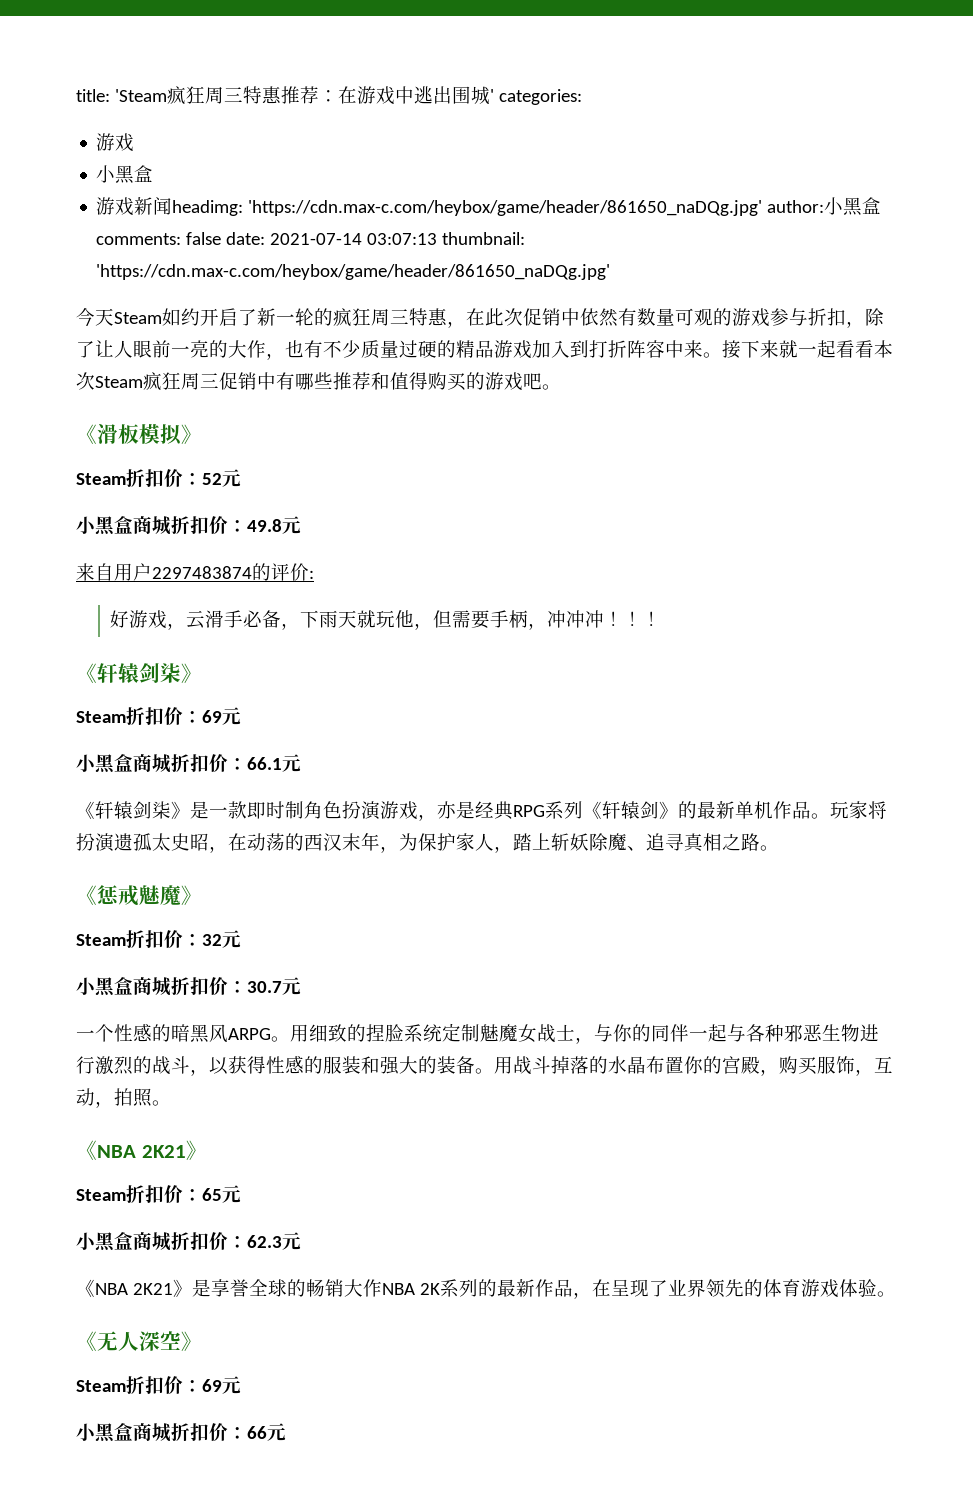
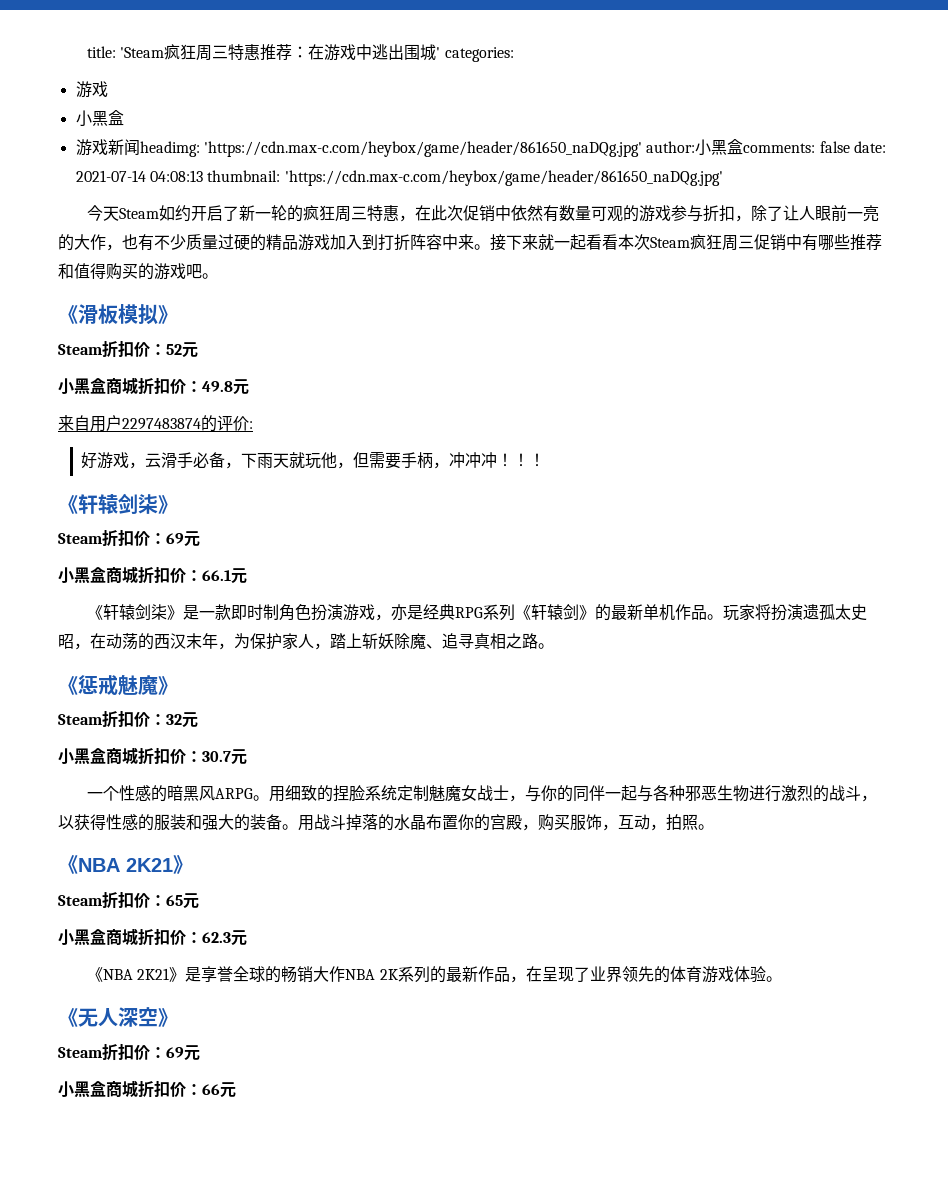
[367,233,438,245] 03:07:13 -> [149,170,203,182] 04:08:13

